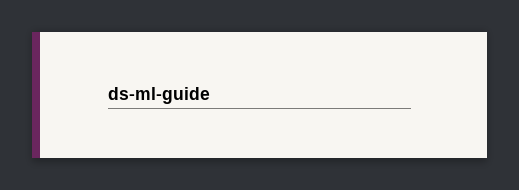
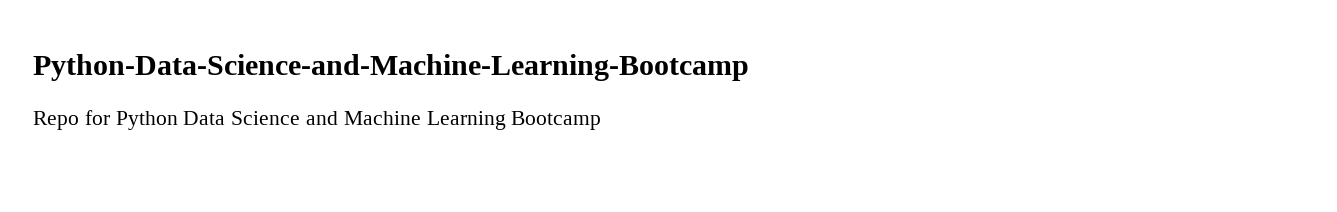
[108,87,210,104] ds-ml-guide -> [33,54,749,81] [33,110,602,130] Python-Data-Science-and-Machine-Learning-Bootcamp // Repo for Python Data Science and Machine Learning Bootcamp

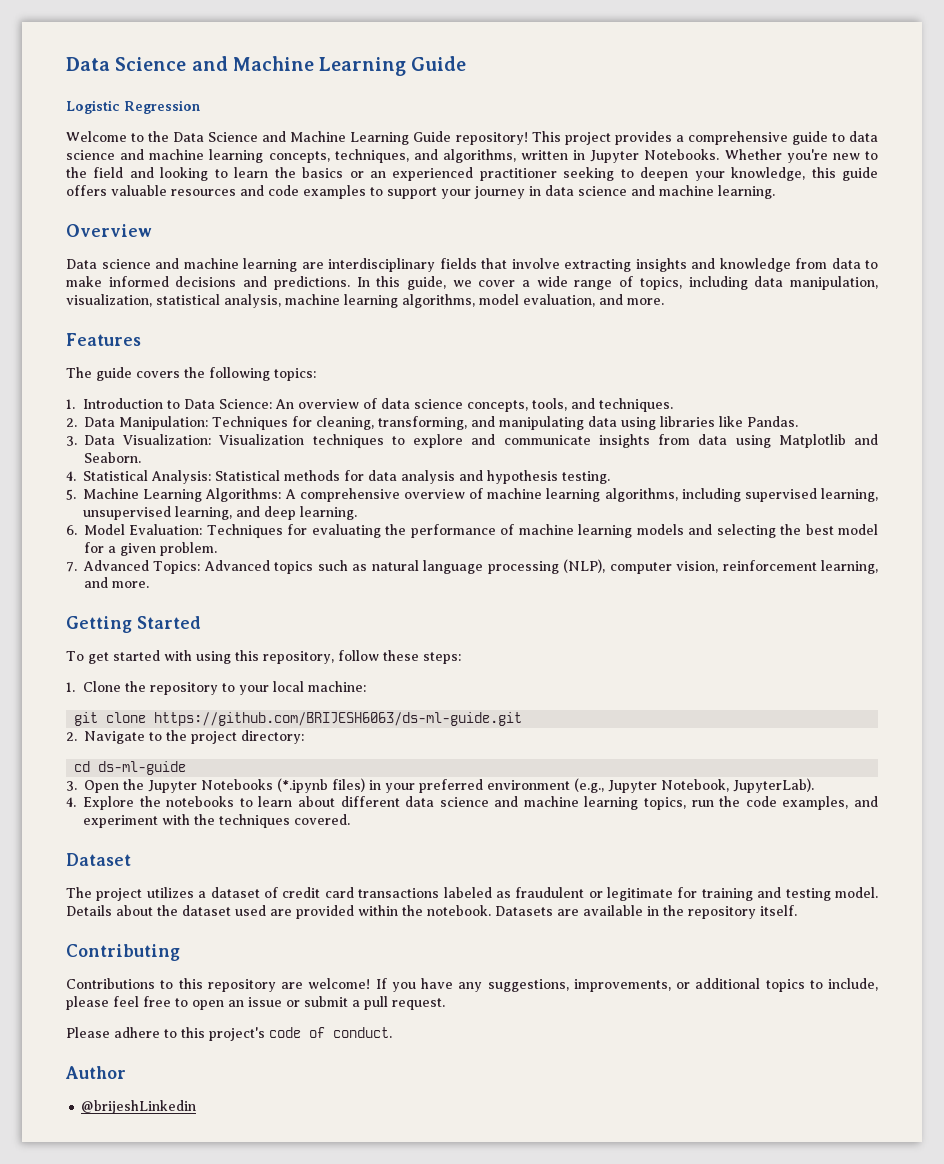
[33,54,749,81] [33,110,602,130] Python-Data-Science-and-Machine-Learning-Bootcamp // Repo for Python Data Science and Machine Learning Bootcamp -> [66,56,467,76] [66,100,200,114] [66,131,878,145] [66,149,878,163] [66,167,879,181] [66,185,775,199] [66,224,152,237] [66,258,878,272] [66,276,879,290] [66,294,664,308] [66,333,141,346] [66,367,316,381] [66,398,673,412] [66,416,798,430] [66,434,879,448] [84,452,141,463] [66,470,610,484] [66,488,878,502] [83,506,357,520] [66,524,879,538] [84,542,217,556] [66,559,878,574] [84,577,149,588] [66,616,201,633] [66,650,461,664] [66,681,366,695] [74,712,523,726] [66,730,304,744] [74,761,187,775] [66,778,814,793] [66,796,879,810] [83,814,350,828] [66,853,131,866] [66,887,879,901] [66,905,797,919] [66,944,180,961] [66,978,878,992] [66,996,445,1010] [66,1027,392,1041] [65,1066,126,1079] [81,1100,197,1114] Data Science and Machine Learning Guide // Logistic Regression // Welcome to the Data Science and Machine Learning Guide repository! This project provides a comprehensive guide to data science and machine learning concepts, techniques, and algorithms, written in Jupyter Notebooks. Whether you're new to the field and looking to learn the basics or an experienced practitioner seeking to deepen your knowledge, this guide offers valuable resources and code examples to support your journey in data science and machine learning. // Overview // Data science and machine learning are interdisciplinary fields that involve extracting insights and knowledge from data to make informed decisions and predictions. In this guide, we cover a wide range of topics, including data manipulation, visualization, statistical analysis, machine learning algorithms, model evaluation, and more. // Features // The guide covers the following topics: // 1. Introduction to Data Science: An overview of data science concepts, tools, and techniques. // 2. Data Manipulation: Techniques for cleaning, transforming, and manipulating data using libraries like Pandas. // 3. Data Visualization: Visualization techniques to explore and communicate insights from data using Matplotlib and Seaborn. // 4. Statistical Analysis: Statistical methods for data analysis and hypothesis testing. // 5. Machine Learning Algorithms: A comprehensive overview of machine learning algorithms, including supervised learning, unsupervised learning, and deep learning. // 6. Model Evaluation: Techniques for evaluating the performance of machine learning models and selecting the best model for a given problem. // 7. Advanced Topics: Advanced topics such as natural language processing (NLP), computer vision, reinforcement learning, and more. // Getting Started // To get started with using this repository, follow these steps: // 1. Clone the repository to your local machine: // git clone https://github.com/BRIJESH6063/ds-ml-guide.git // 2. Navigate to the project directory: // cd ds-ml-guide // 3. Open the Jupyter Notebooks (*.ipynb files) in your preferred environment (e.g., Jupyter Notebook, JupyterLab). // 4. Explore the notebooks to learn about different data science and machine learning topics, run the code examples, and experiment with the techniques covered. // Dataset // The project utilizes a dataset of credit card transactions labeled as fraudulent or legitimate for training and testing model. Details about the dataset used are provided within the notebook. Datasets are available in the repository itself. // Contributing // Contributions to this repository are welcome! If you have any suggestions, improvements, or additional topics to include, please feel free to open an issue or submit a pull request. // Please adhere to this project's code of conduct. // Author // @brijeshLinkedin

